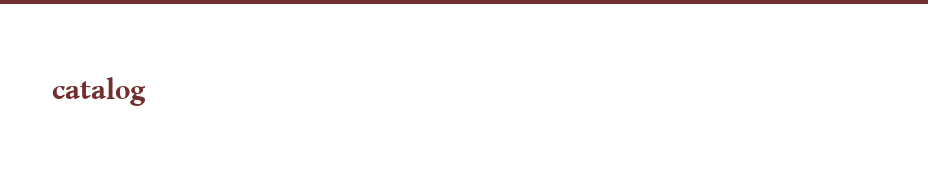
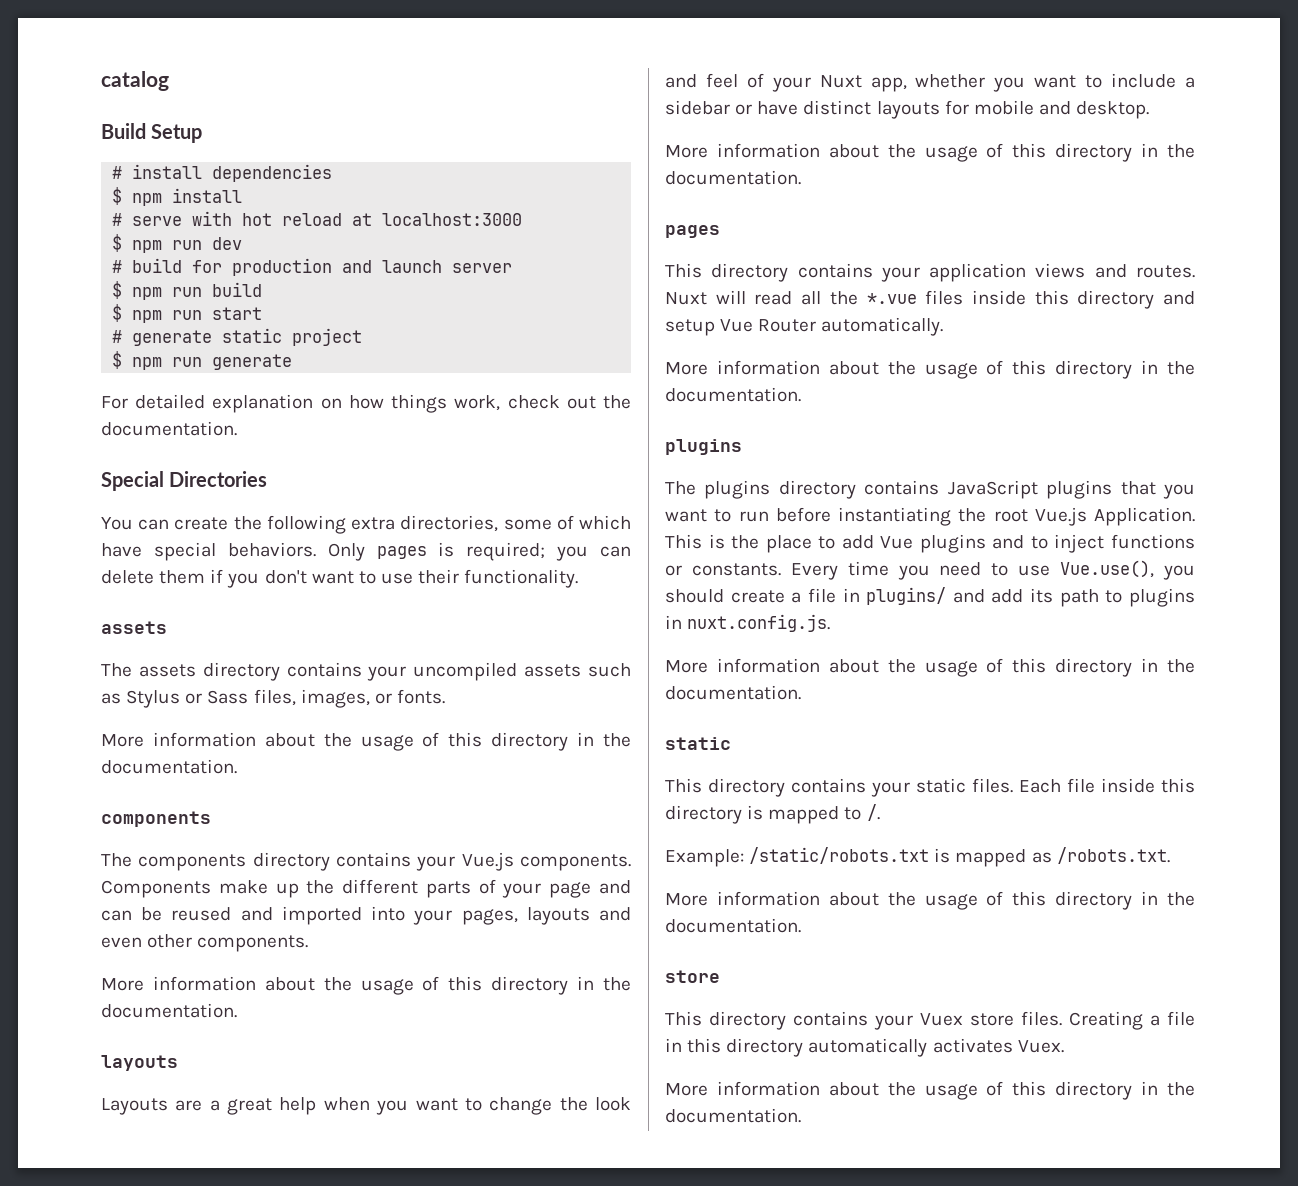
(146, 91) none -> [101,123,203,143] [112,164,333,182] [112,187,243,206] [112,211,523,226] [112,234,243,253] [112,258,513,276] [112,281,263,300] [112,304,263,323] [112,328,363,346] [112,351,293,370] [101,394,631,413] [101,421,237,436] [101,471,268,491] [101,515,631,534] [101,542,631,561] [101,569,579,588] [101,621,167,634] [101,662,632,681] [101,689,445,708] [101,732,632,751] [101,759,237,774] [101,811,211,827] [101,852,631,871] [101,879,631,898] [101,906,631,925] [101,934,309,952] [101,976,632,995] [101,1003,237,1018] [101,1055,178,1071] [101,1097,631,1115] [665,73,1195,92] [665,100,1150,119] [665,143,1195,162] [665,170,801,185] [665,225,720,238] [665,263,1195,282] [665,290,1195,309] [665,317,944,336] [665,360,1195,379] [665,387,801,402] [665,439,742,455] [665,480,1195,499] [665,507,1195,526] [665,534,1195,553] [665,560,1195,580] [665,587,1195,607] [665,614,831,632] [665,658,1195,677] [665,685,801,700] [665,737,731,750] [665,778,1195,797] [665,804,880,824] [665,847,1170,867] [665,891,1195,910] [665,918,801,933] [665,970,720,983] [665,1011,1195,1030] [665,1038,1064,1057] [665,1081,1195,1100] [665,1108,801,1123] // Build Setup // # install dependencies // $ npm install // # serve with hot reload at localhost:3000 // $ npm run dev // # build for production and launch server // $ npm run build // $ npm run start // # generate static project // $ npm run generate // For detailed explanation on how things work, check out the documentation. // Special Directories // You can create the following extra directories, some of which have special behaviors. Only pages is required; you can delete them if you don't want to use their functionality. // assets // The assets directory contains your uncompiled assets such as Stylus or Sass files, images, or fonts. // More information about the usage of this directory in the documentation. // components // The components directory contains your Vue.js components. Components make up the different parts of your page and can be reused and imported into your pages, layouts and even other components. // More information about the usage of this directory in the documentation. // layouts // Layouts are a great help when you want to change the look and feel of your Nuxt app, whether you want to include a sidebar or have distinct layouts for mobile and desktop. // More information about the usage of this directory in the documentation. // pages // This directory contains your application views and routes. Nuxt will read all the *.vue files inside this directory and setup Vue Router automatically. // More information about the usage of this directory in the documentation. // plugins // The plugins directory contains JavaScript plugins that you want to run before instantiating the root Vue.js Application. This is the place to add Vue plugins and to inject functions or constants. Every time you need to use Vue.use(), you should create a file in plugins/ and add its path to plugins in nuxt.config.js. // More information about the usage of this directory in the documentation. // static // This directory contains your static files. Each file inside this directory is mapped to /. // Example: /static/robots.txt is mapped as /robots.txt. // More information about the usage of this directory in the documentation. // store // This directory contains your Vuex store files. Creating a file in this directory automatically activates Vuex. // More information about the usage of this directory in the documentation.

